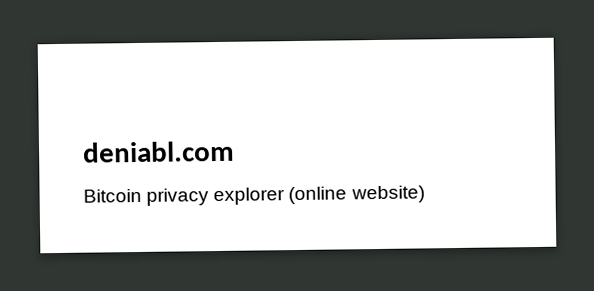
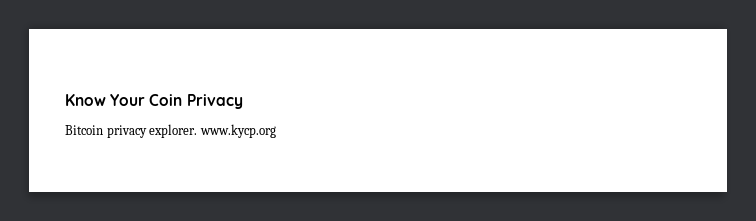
[82,140,235,163] deniabl.com -> [65,94,243,109] Know Your Coin Privacy
[213,185,425,206] explorer (online website) -> [149,124,276,138] explorer. www.kycp.org

